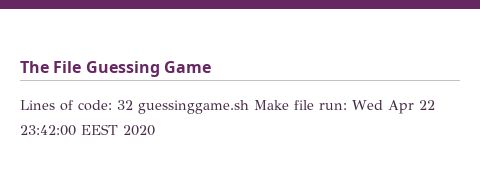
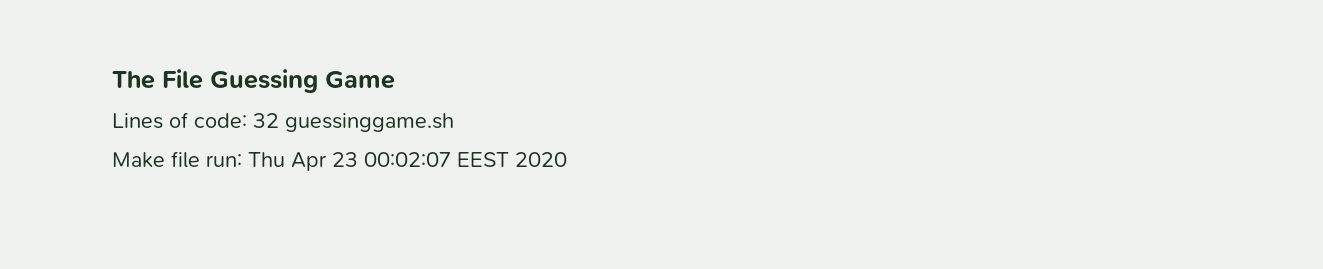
(249, 107) none -> (454, 122) //
[352,100,435,114] [20,125,76,136] Wed Apr 22 23:42:00 -> [248,152,451,171] Thu Apr 23 00:02:07

